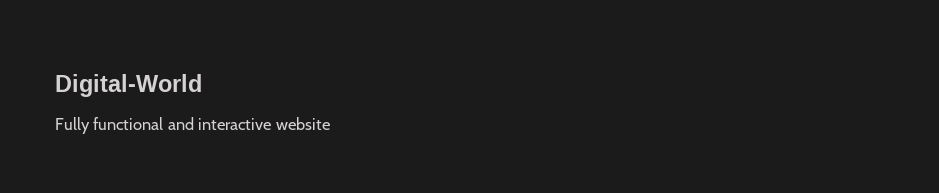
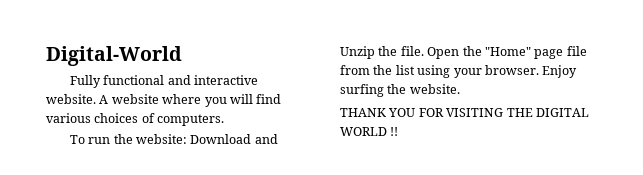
[275,117,330,130] website -> [46,94,282,107] [46,113,225,126] [69,134,278,144] [340,46,587,59] [340,65,578,78] [340,84,460,97] [340,108,589,117] [340,127,399,136] website. A website where you will find various choices of computers. // To run the website: Download and Unzip the file. Open the "Home" page file from the list using your browser. Enjoy surfing the website. // THANK YOU FOR VISITING THE DIGITAL WORLD !!

